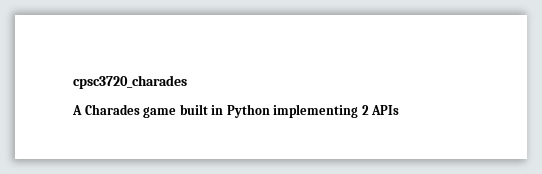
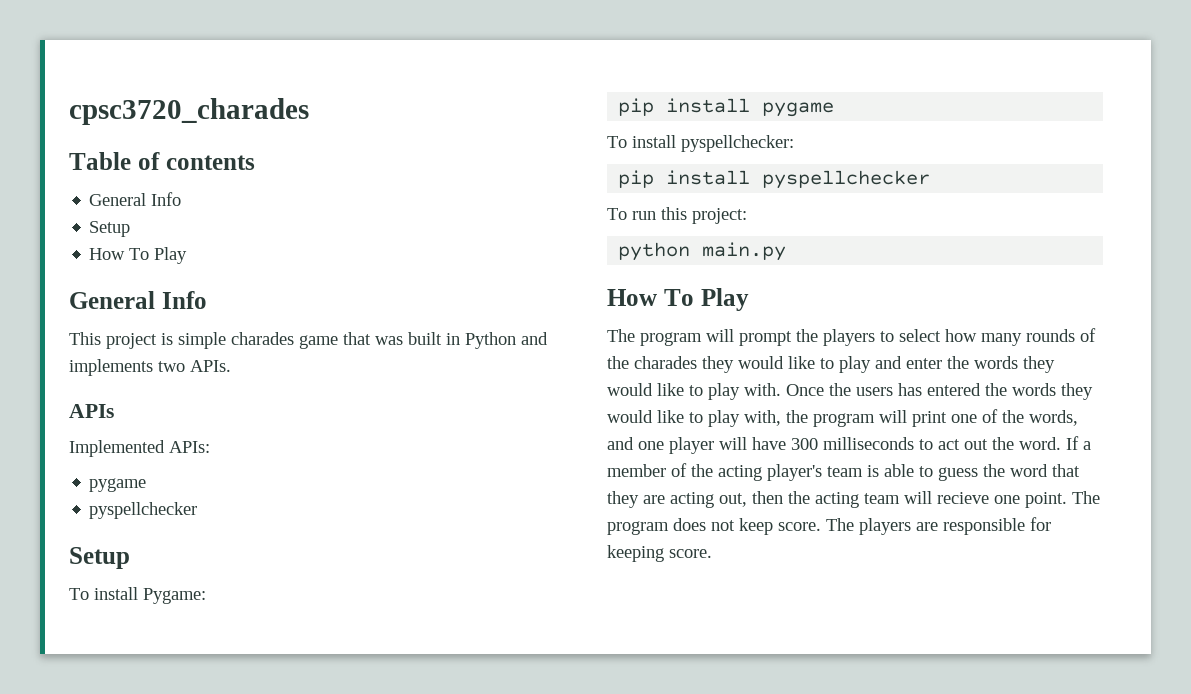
[72,104,400,118] A Charades game built in Python implementing 2 APIs -> [69,152,255,170] [89,192,182,206] [89,221,131,237] [89,247,188,264] [69,291,207,309] [69,332,548,349] [69,359,231,376] [69,404,114,418] [69,440,210,457] [89,478,147,492] [89,502,198,519] [69,547,130,569] [69,587,206,604] [618,98,835,117] [607,135,794,152] [618,170,931,189] [607,207,747,224] [618,242,787,261] [607,288,749,311] [607,328,1096,346] [607,356,1055,373] [607,383,1093,400] [607,409,1078,427] [607,436,1091,454] [607,463,1080,481] [607,491,1100,508] [607,517,1051,535] [607,545,712,562] Table of contents // General Info // Setup // How To Play // General Info // This project is simple charades game that was built in Python and implements two APIs. // APIs // Implemented APIs: // pygame // pyspellchecker // Setup // To install Pygame: // pip install pygame // To install pyspellchecker: // pip install pyspellchecker // To run this project: // python main.py // How To Play // The program will prompt the players to select how many rounds of the charades they would like to play and enter the words they would like to play with. Once the users has entered the words they would like to play with, the program will print one of the words, and one player will have 300 milliseconds to act out the word. If a member of the acting player's team is able to guess the word that they are acting out, then the acting team will recieve one point. The program does not keep score. The players are responsible for keeping score.

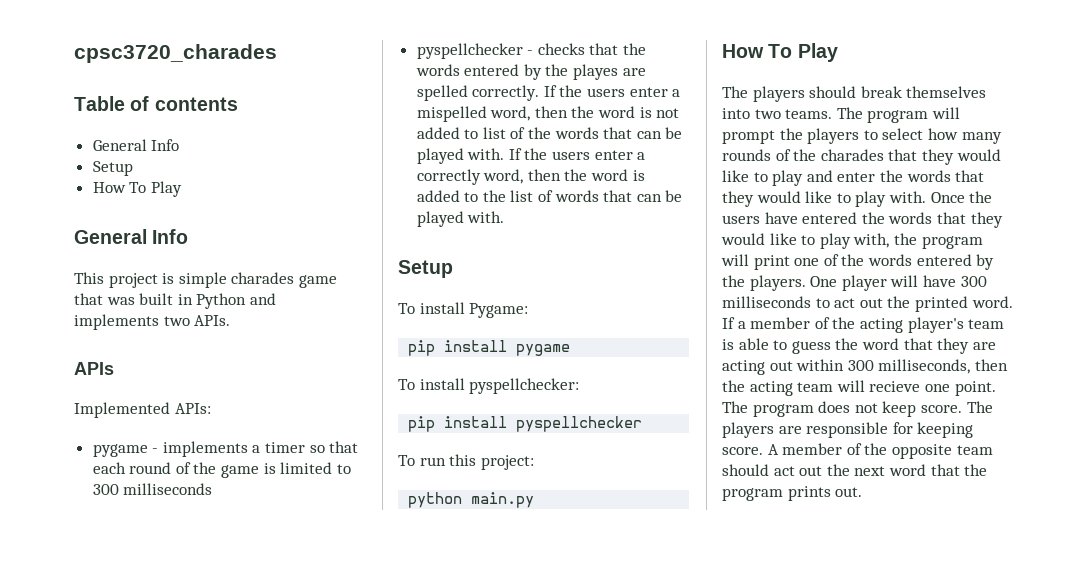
[89,502,198,519] // pyspellchecker -> [152,441,359,457] [92,462,351,478] [92,483,213,495] [416,43,647,59] [415,64,646,80] [416,85,681,101] [416,106,680,122] [416,127,683,139] [416,148,646,164] [416,169,645,185] [416,190,683,202] [416,211,505,227] - implements a timer so that each round of the game is limited to 300 milliseconds // pyspellchecker - checks that the words entered by the playes are spelled correctly. If the users enter a mispelled word, then the word is not added to list of the words that can be played with. If the users enter a correctly word, then the word is added to the list of words that can be played with.
(635, 335) none -> [752,86,987,102] [722,107,863,119] players should break themselves into two teams. The
(697, 362) none -> [888,149,918,161] that
(1018, 362) none -> [955,170,985,182] that
[898,383,922,396] has -> [764,212,798,224] have
(1056, 389) none -> [936,212,966,224] that
[1029,410,1078,426] [607,437,664,450] words, and one -> [867,254,995,270] [722,275,838,291] words entered by the players. One
(1014, 443) none -> [914,296,968,312] printed
[719,493,747,507] out, -> [769,359,971,374] out within 300 milliseconds,
(712, 553) none -> [767,443,993,459] [722,464,988,476] [722,486,863,501] A member of the opposite team should act out the next word that the program prints out.

